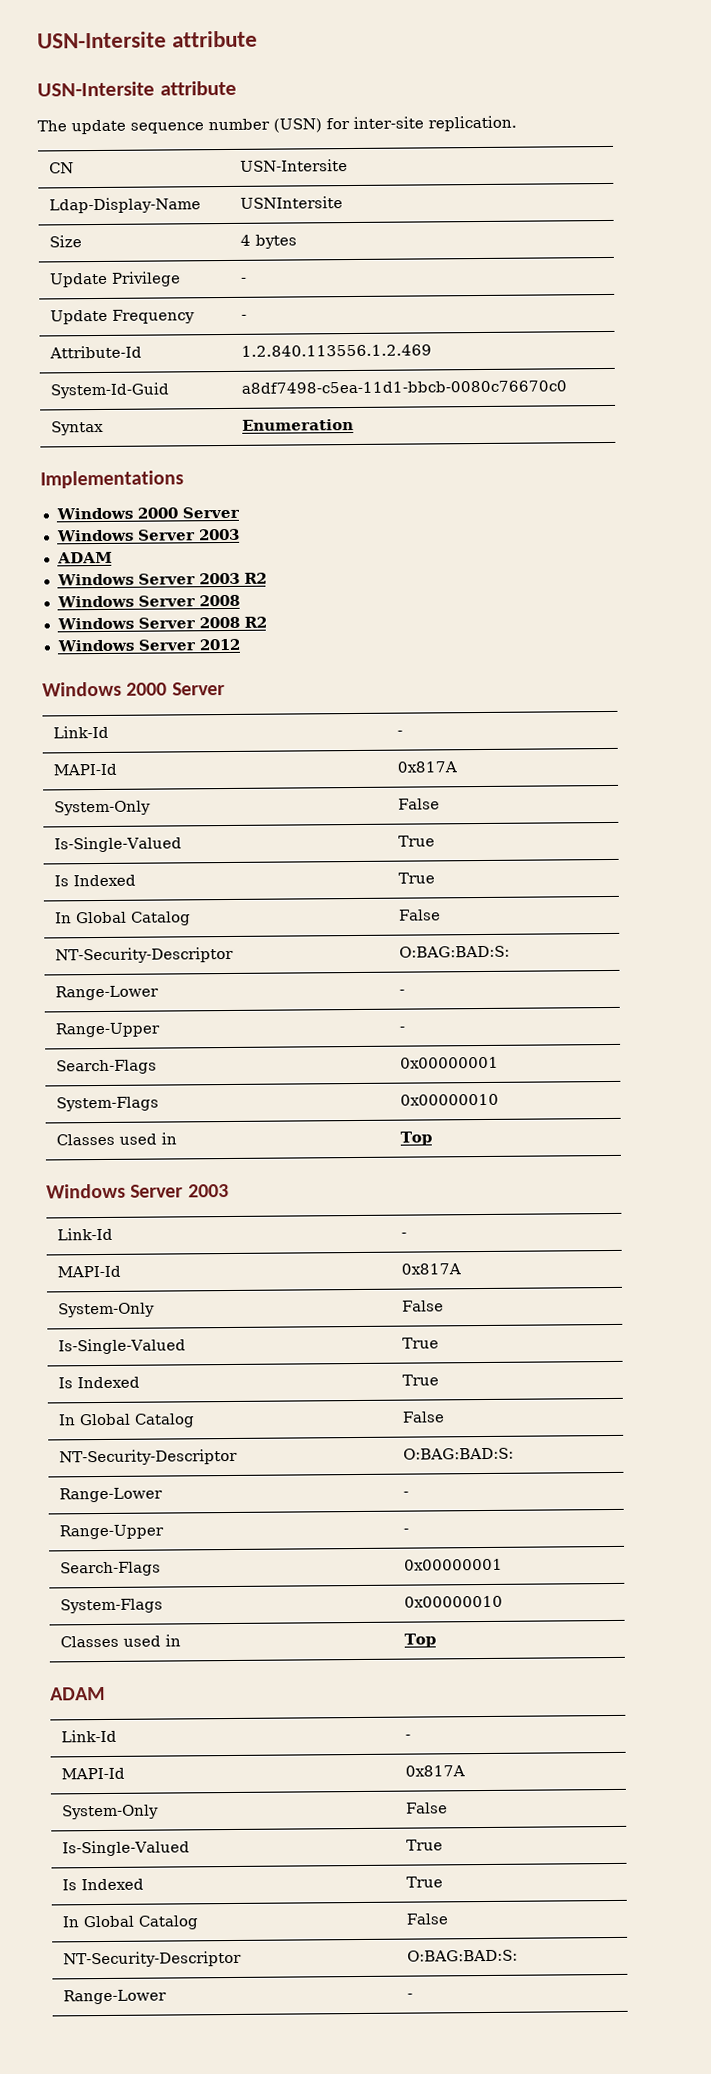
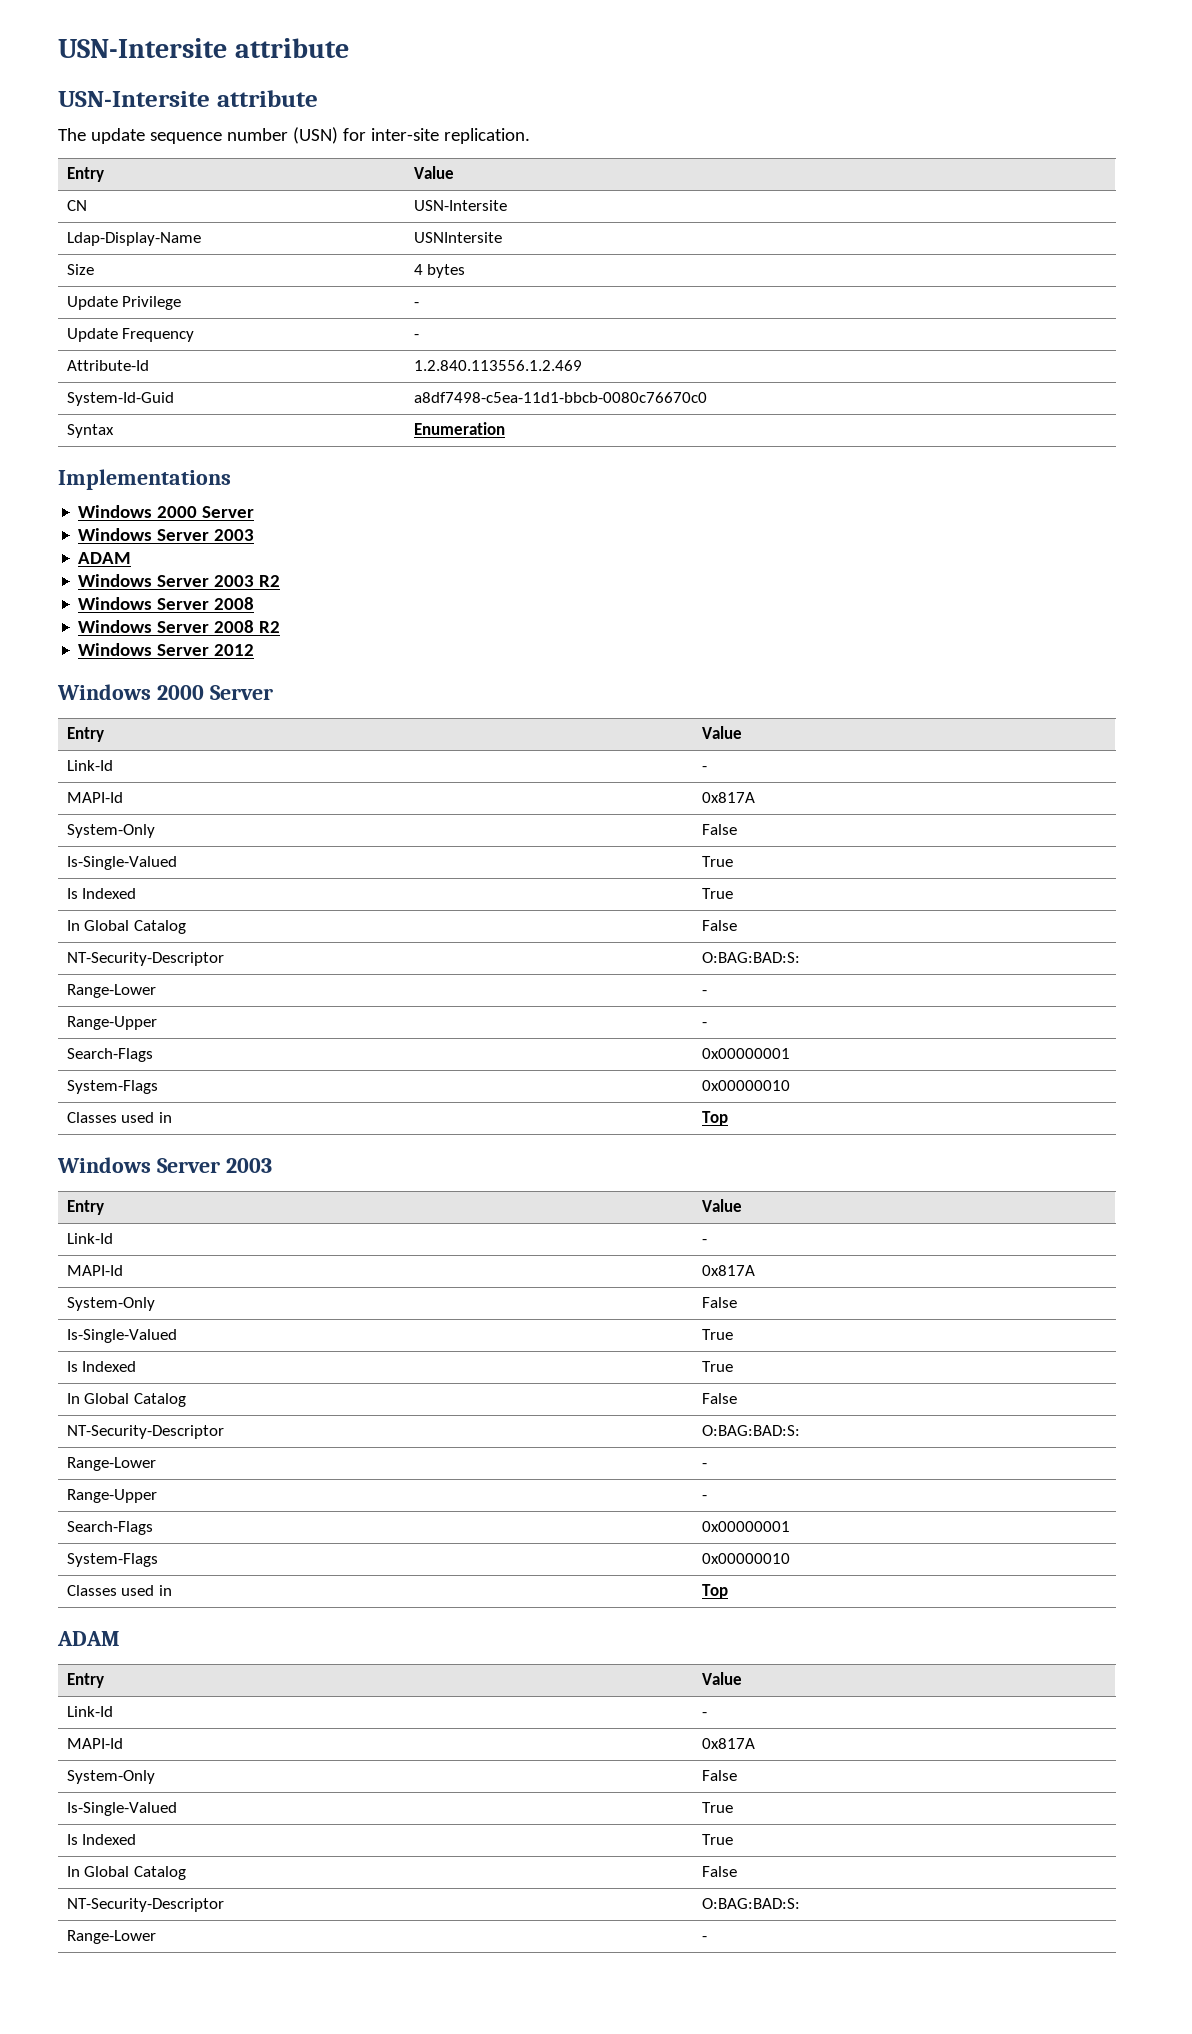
(517, 123) none -> [66,167,104,182] [413,166,454,179] // Entry | Value
(225, 689) none -> [66,727,104,742] [701,726,742,739] // Entry | Value
(229, 1191) none -> [66,1200,104,1215] [701,1199,742,1212] // Entry | Value
(105, 1693) none -> [66,1673,104,1688] [701,1672,742,1685] // Entry | Value

